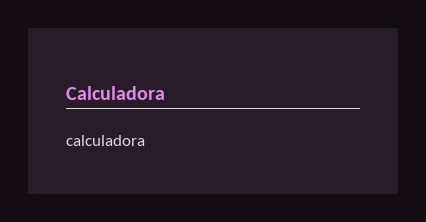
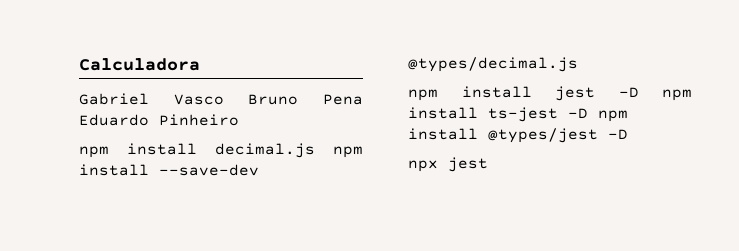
[66,135,145,146] calculadora -> [79,93,363,105] [79,114,239,126] [79,143,363,158] [79,164,259,176] [408,57,578,72] [408,86,692,101] [408,107,628,122] [408,128,628,143] [408,157,488,172] Gabriel Vasco Bruno Pena Eduardo Pinheiro // npm install decimal.js npm install --save-dev @types/decimal.js // npm install jest -D npm install ts-jest -D npm install @types/jest -D // npx jest

